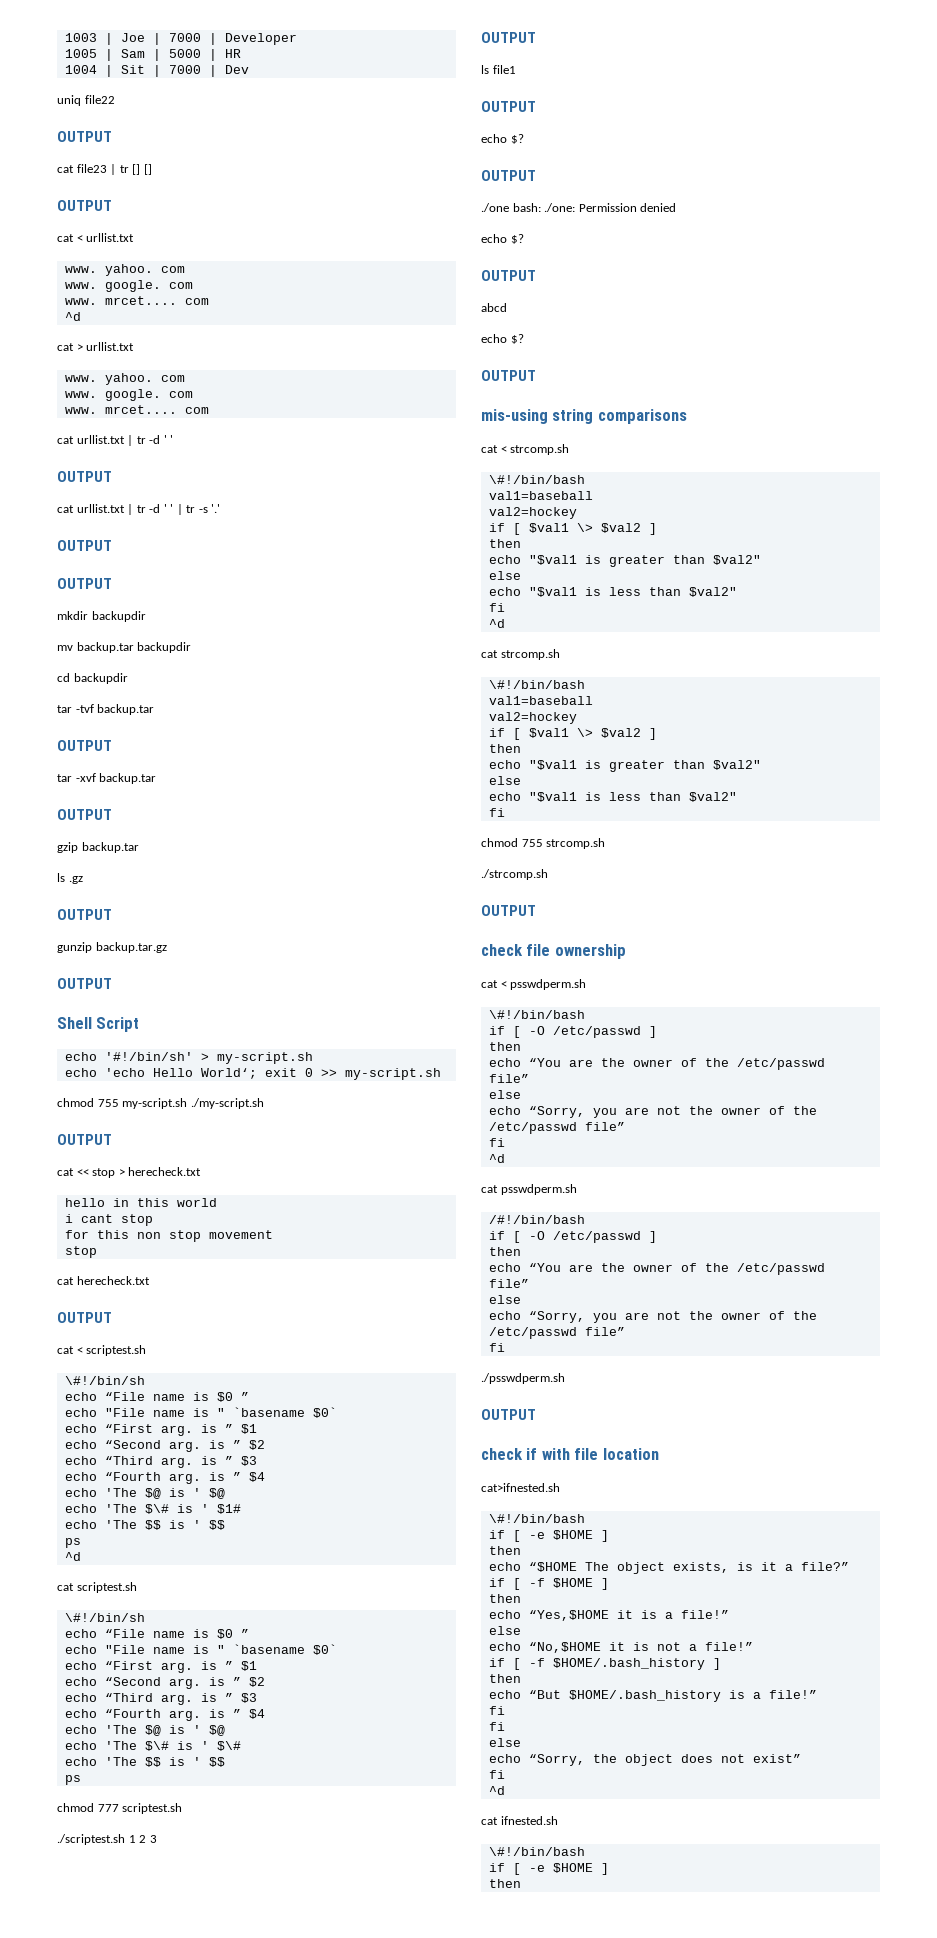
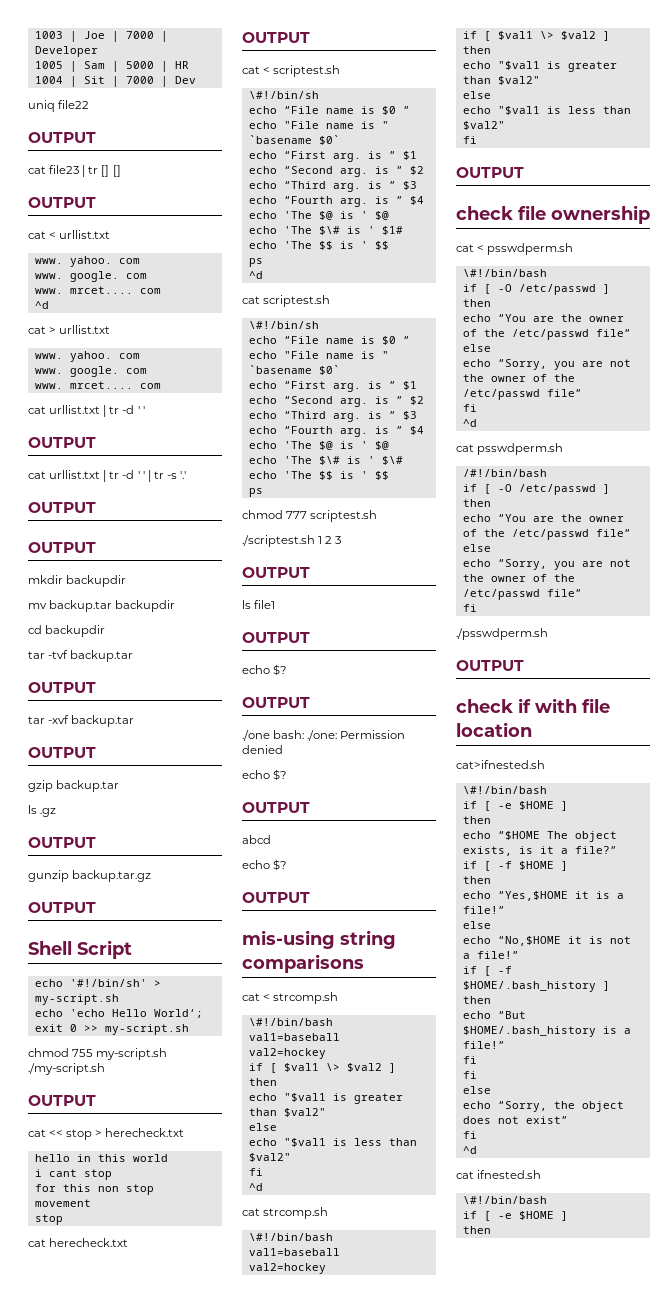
[481,838,606,849] [481,869,548,880] // chmod 755 strcomp.sh // ./strcomp.sh -> (477, 140) none

